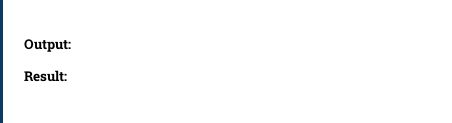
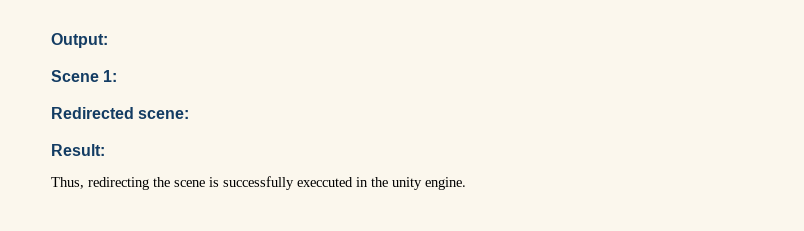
[24,70,67,82] Result: -> [51,70,118,82] [51,107,190,119] [51,144,105,156] [51,176,466,190] Scene 1: // Redirected scene: // Result: // Thus, redirecting the scene is successfully execcuted in the unity engine.

